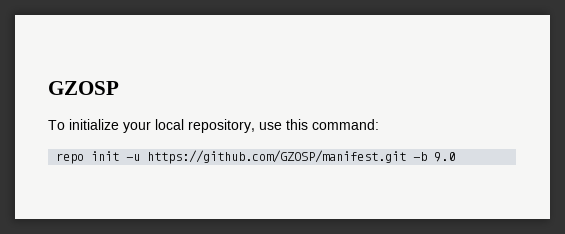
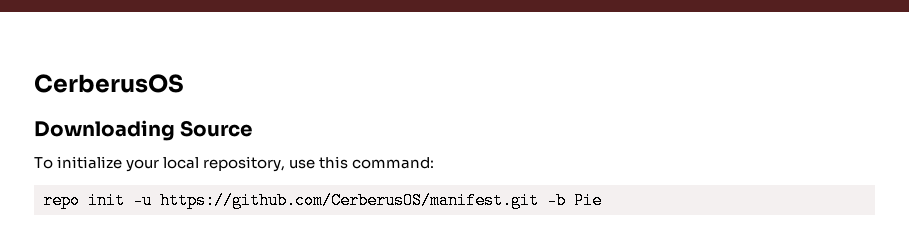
[48,81,119,95] GZOSP -> [34,74,184,93] [34,120,253,141] CerberusOS // Downloading Source
[147,150,456,164] https://github.com/GZOSP/manifest.git -b 9.0 -> [160,192,602,209] https://github.com/CerberusOS/manifest.git -b Pie

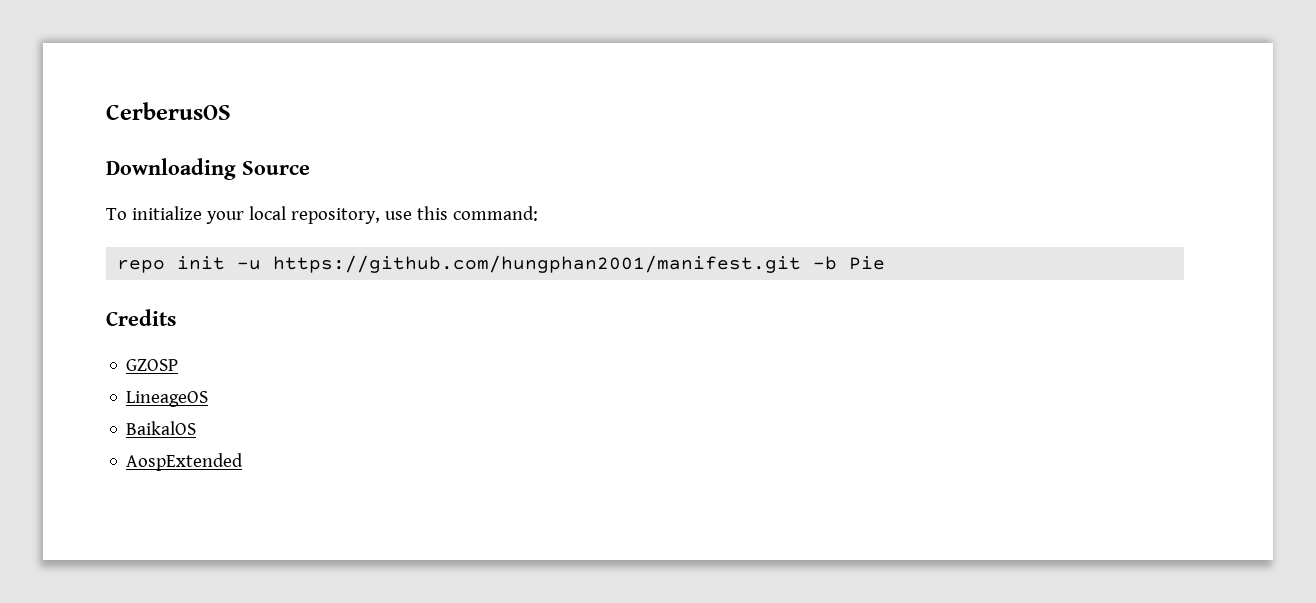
[160,192,539,209] https://github.com/CerberusOS/manifest.git -> [273,255,802,273] https://github.com/hungphan2001/manifest.git
(602, 200) none -> [106,309,176,326] [126,359,179,371] [126,391,209,407] [126,421,197,435] [126,453,244,471] // Credits // GZOSP // LineageOS // BaikalOS // AospExtended

